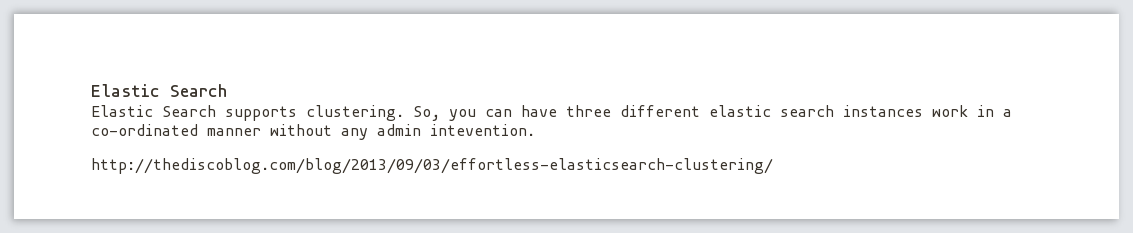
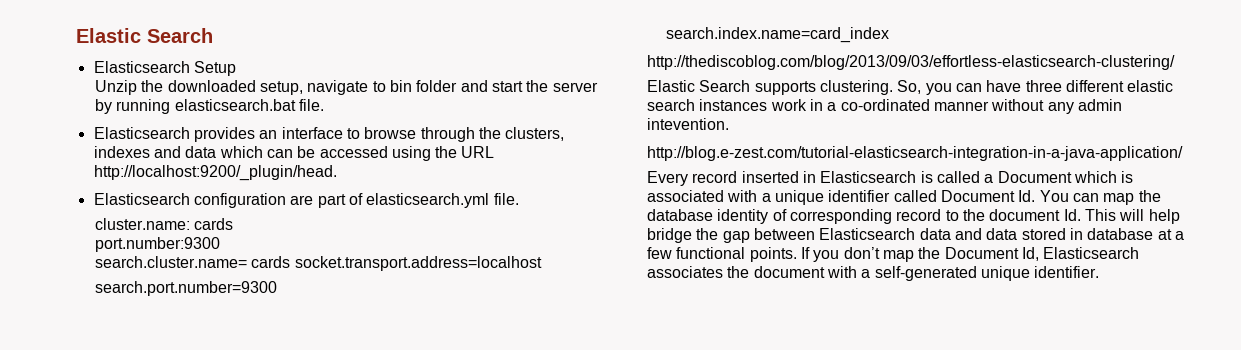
[91,84,227,97] Elastic Search -> [76,28,213,43] [93,61,236,76] [95,80,598,95] [95,99,325,114] [93,127,565,142] [93,146,495,161] [93,165,337,181] [93,193,519,208] [95,218,234,230] [95,237,221,252] [95,256,542,271] [95,281,278,296] [666,27,890,43] [647,55,1175,70] Elastic Search // Elasticsearch Setup // Unzip the downloaded setup, navigate to bin folder and start the server by running elasticsearch.bat file. // Elasticsearch provides an interface to browse through the clusters, indexes and data which can be accessed using the URL http://localhost:9200/_plugin/head. // Elasticsearch configuration are part of elasticsearch.yml file. // cluster.name: cards // port.number:9300 // search.cluster.name= cards socket.transport.address=localhost // search.port.number=9300 // search.index.name=card_index // http://thediscoblog.com/blog/2013/09/03/effortless-elasticsearch-clustering/
[91,158,773,174] http://thediscoblog.com/blog/2013/09/03/effortless-elasticsearch-clustering/ -> [647,146,1183,161] [647,171,1134,186] [647,190,1161,205] [647,209,1180,224] [647,228,1184,243] [647,247,1140,262] [647,266,1100,281] http://blog.e-zest.com/tutorial-elasticsearch-integration-in-a-java-application/ // Every record inserted in Elasticsearch is called a Document which is associated with a unique identifier called Document Id. You can map the database identity of corresponding record to the document Id. This will help bridge the gap between Elasticsearch data and data stored in database at a few functional points. If you don’t map the Document Id, Elasticsearch associates the document with a self-generated unique identifier.

